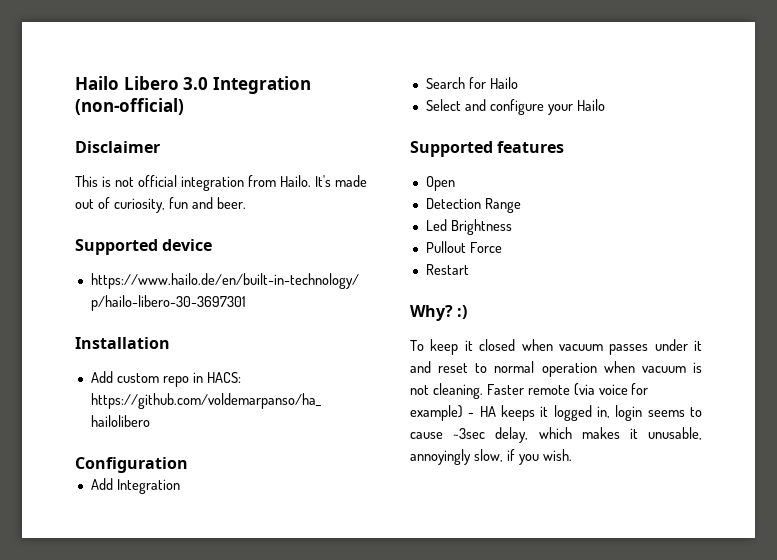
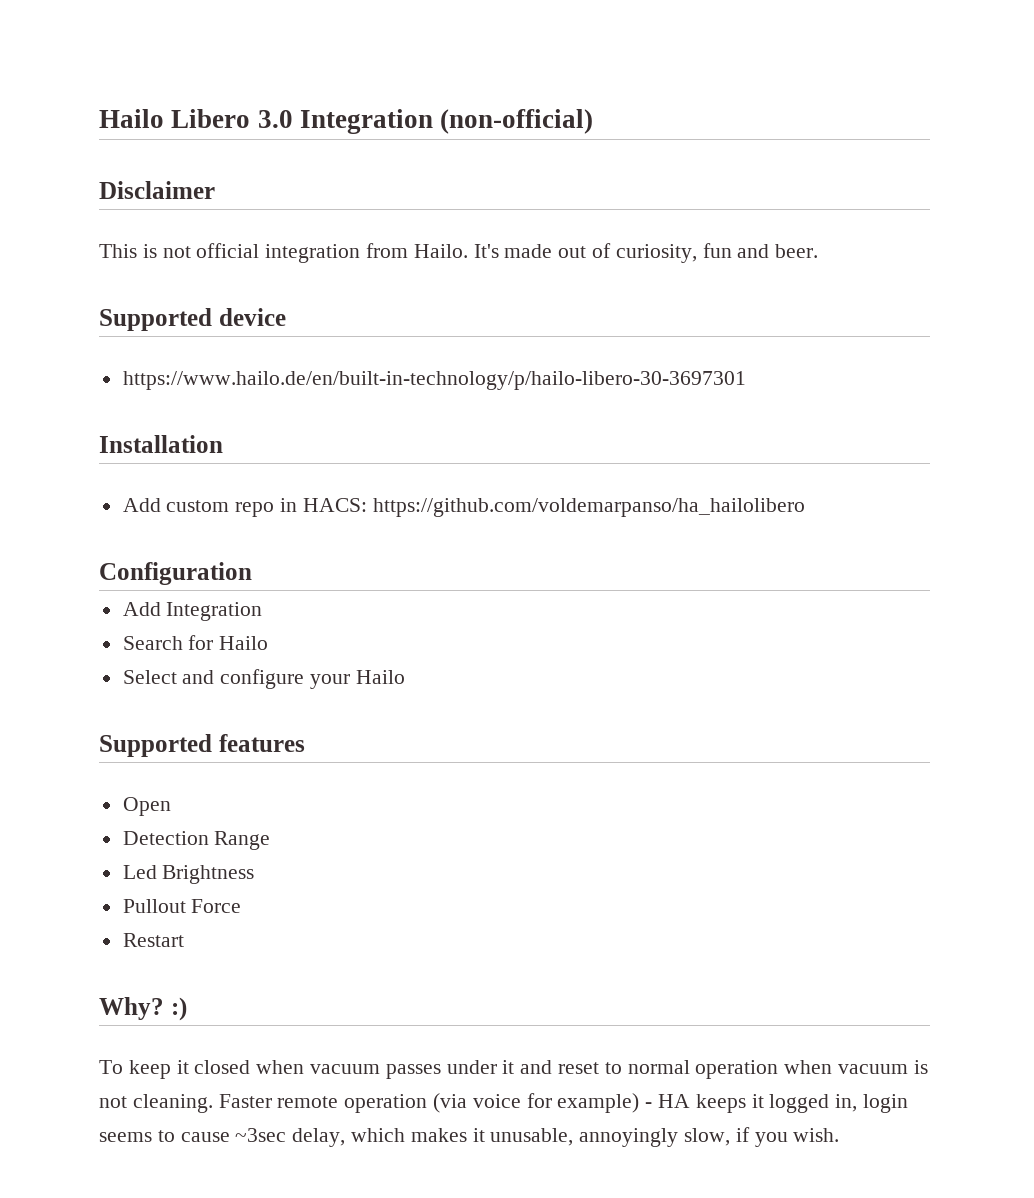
(570, 390) none -> [344,1094,428,1113] operation

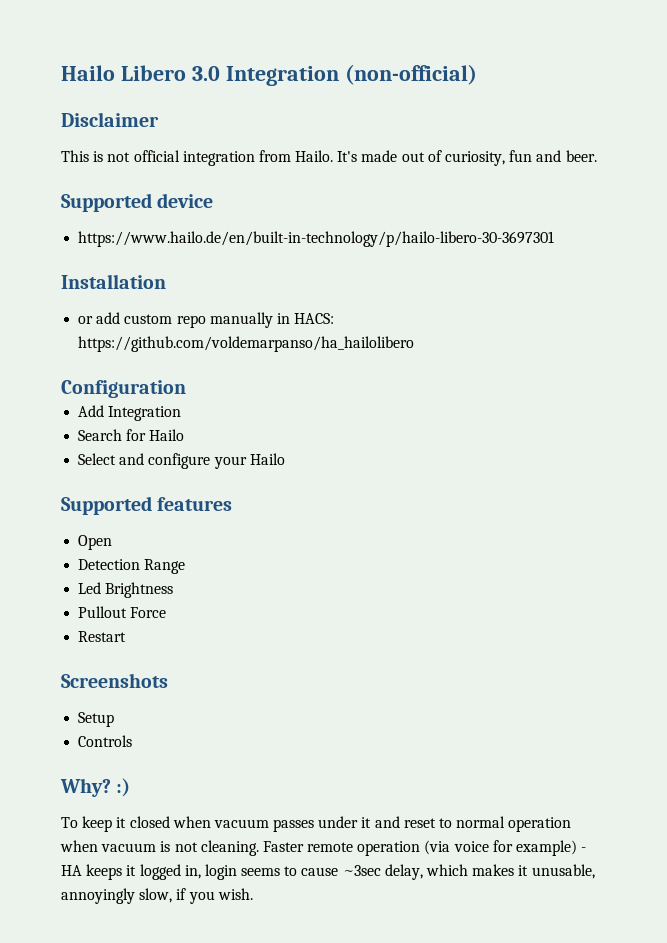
[122,498,161,512] Add -> [78,312,121,324] or add
(275, 509) none -> [209,312,273,328] manually
(184, 940) none -> [61,673,168,688] [78,712,115,727] [78,735,133,747] // Screenshots // Setup // Controls

